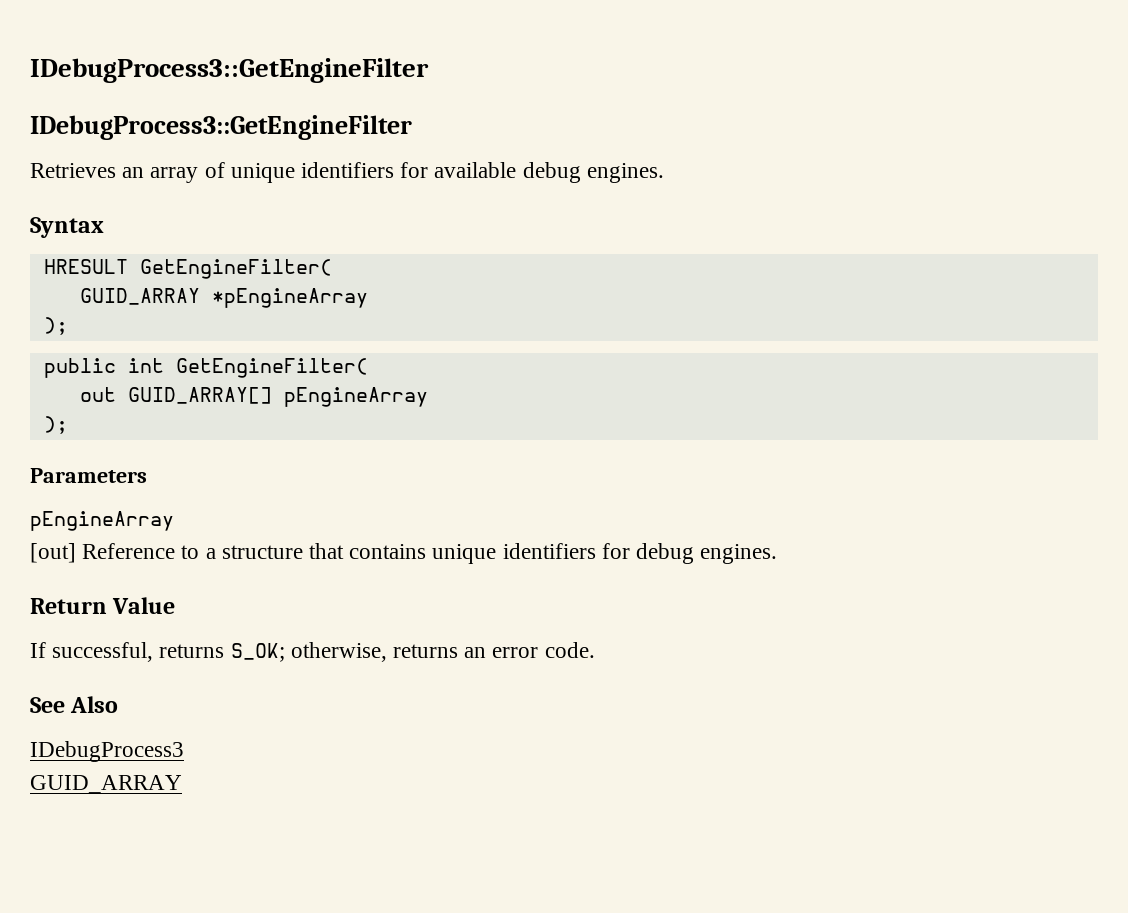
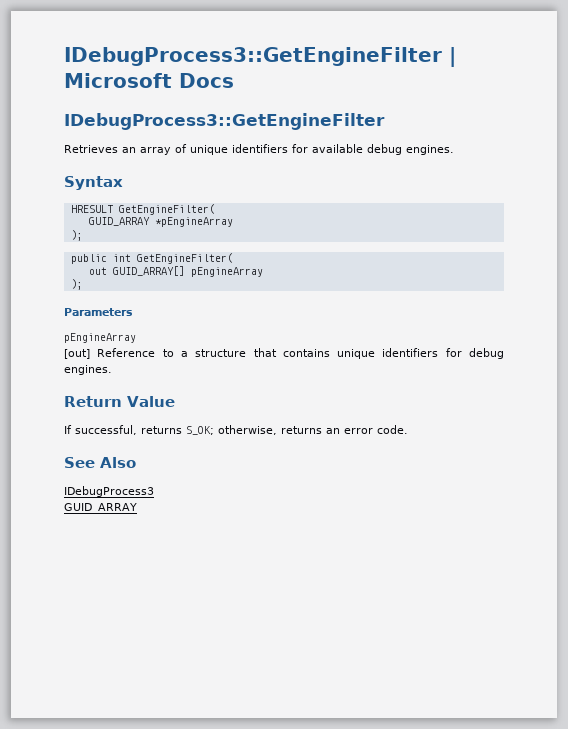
[30,58,429,83] IDebugProcess3::GetEngineFilter -> [64,47,456,67] [64,73,234,88] IDebugProcess3::GetEngineFilter | Microsoft Docs

